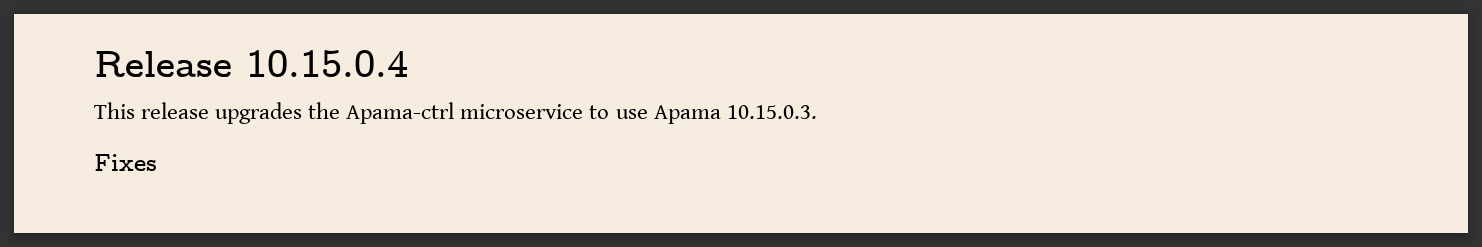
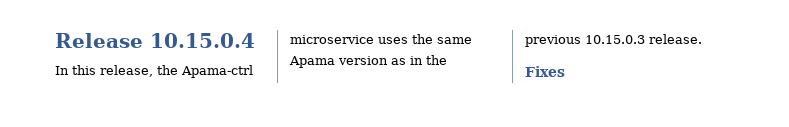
[94,102,817,124] This release upgrades the Apama-ctrl microservice to use Apama 10.15.0.3. -> [55,65,253,78] [290,34,472,44] [289,55,447,68] [525,34,702,47] In this release, the Apama-ctrl microservice uses the same Apama version as in the previous 10.15.0.3 release.

